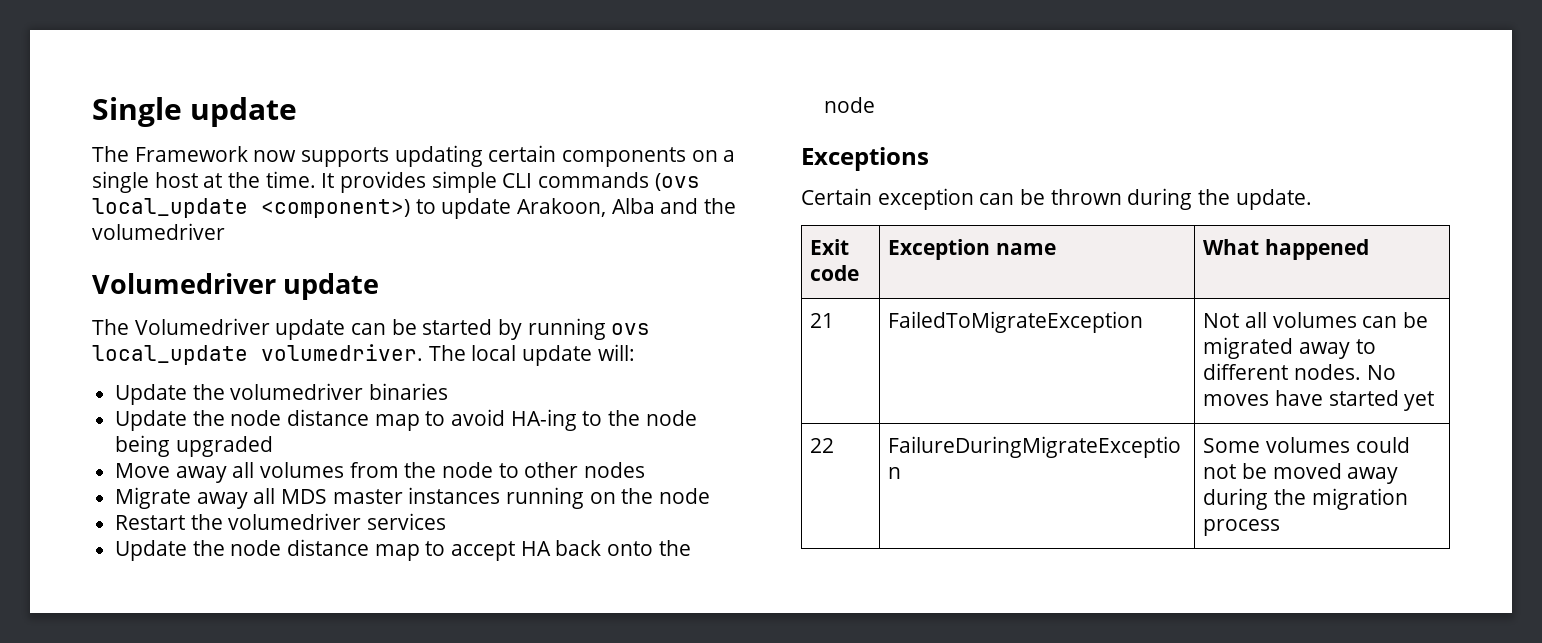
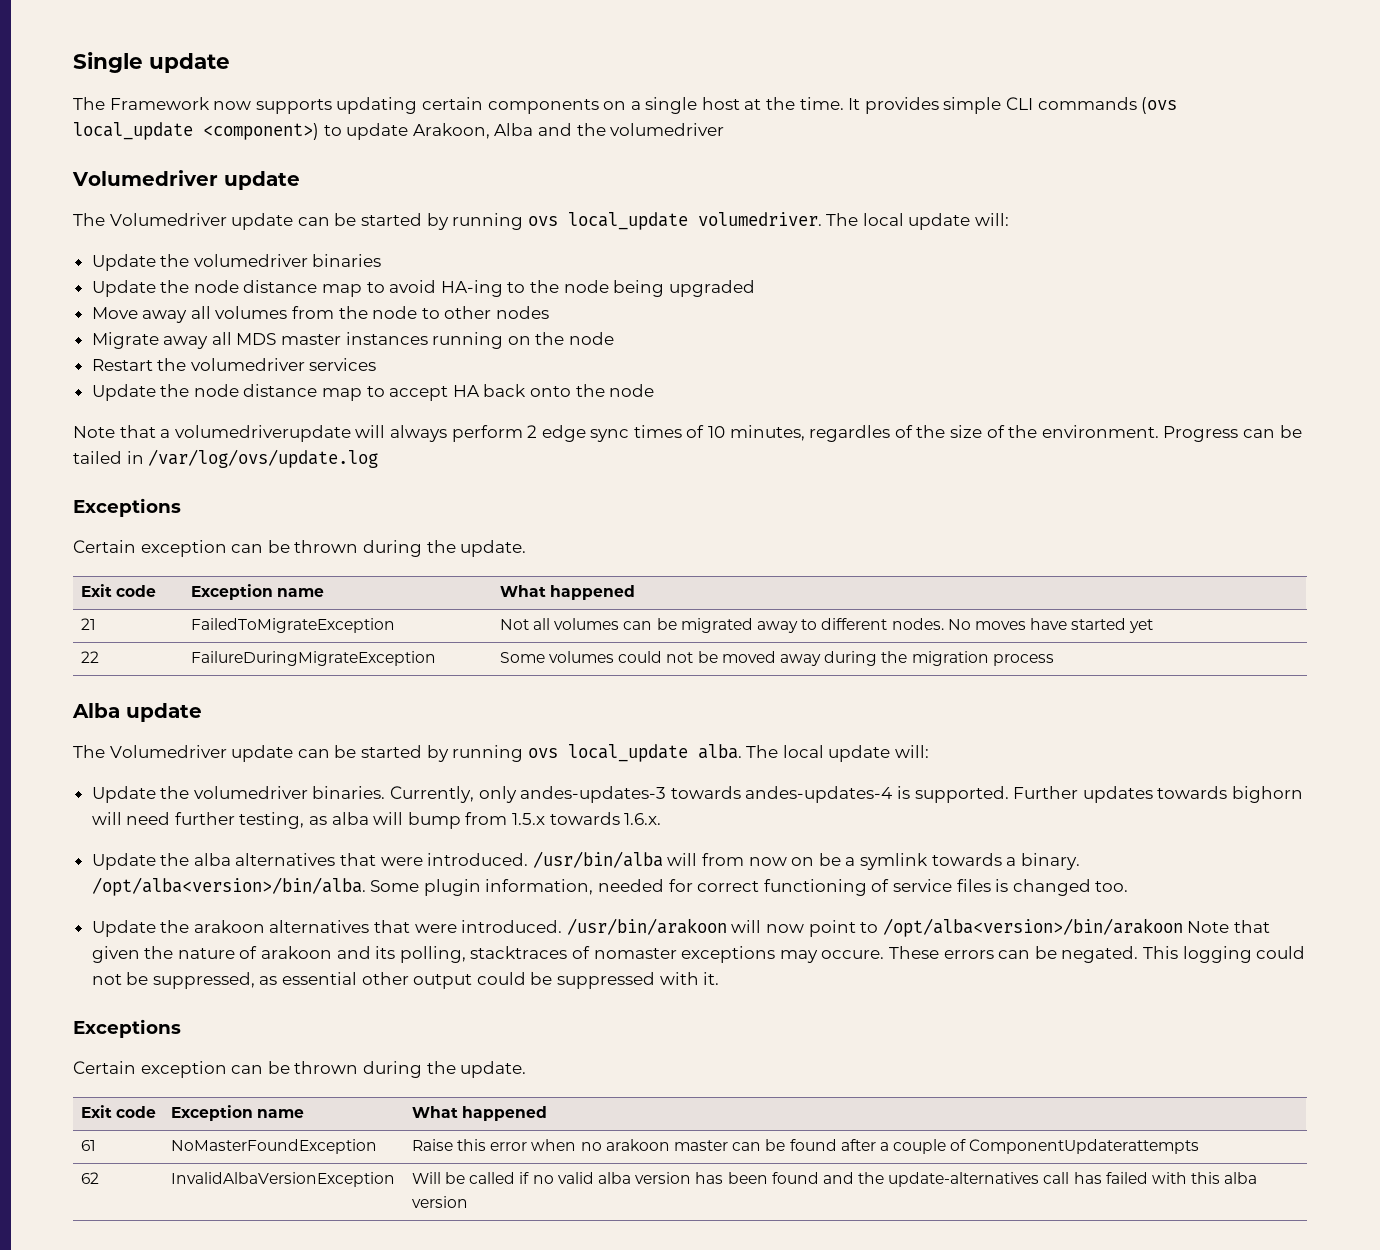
(876, 105) none -> [73,425,1302,442] [73,449,379,468] // Note that a volumedriverupdate will always perform 2 edge sync times of 10 minutes, regardles of the size of the environment. Progress can be tailed in /var/log/ovs/update.log
(1281, 527) none -> [72,703,202,722] [73,744,930,762] [91,786,1303,803] [91,812,662,829] [91,851,1080,870] [91,877,1129,896] [91,918,1270,937] [91,946,1306,963] [91,972,720,989] [73,1019,181,1038] [73,1061,527,1078] [80,1105,157,1118] [170,1105,305,1121] [411,1106,548,1121] [80,1140,96,1151] [170,1139,377,1154] [411,1139,1200,1154] [80,1172,99,1184] [170,1172,395,1187] [411,1172,1258,1187] [411,1196,468,1208] // Alba update // The Volumedriver update can be started by running ovs local_update alba. The local update will: // Update the volumedriver binaries. Currently, only andes-updates-3 towards andes-updates-4 is supported. Further updates towards bighorn will need further testing, as alba will bump from 1.5.x towards 1.6.x. // Update the alba alternatives that were introduced. /usr/bin/alba will from now on be a symlink towards a binary. /opt/alba<version>/bin/alba. Some plugin information, needed for correct functioning of service files is changed too. // Update the arakoon alternatives that were introduced. /usr/bin/arakoon will now point to /opt/alba<version>/bin/arakoon Note that given the nature of arakoon and its polling, stacktraces of nomaster exceptions may occure. These errors can be negated. This logging could not be suppressed, as essential other output could be suppressed with it. // Exceptions // Certain exception can be thrown during the update. // Exit code | Exception name | What happened // 61 | NoMasterFoundException | Raise this error when no arakoon master can be found after a couple of ComponentUpdaterattempts // 62 | InvalidAlbaVersionException | Will be called if no valid alba version has been found and the update-alternatives call has failed with this alba version

